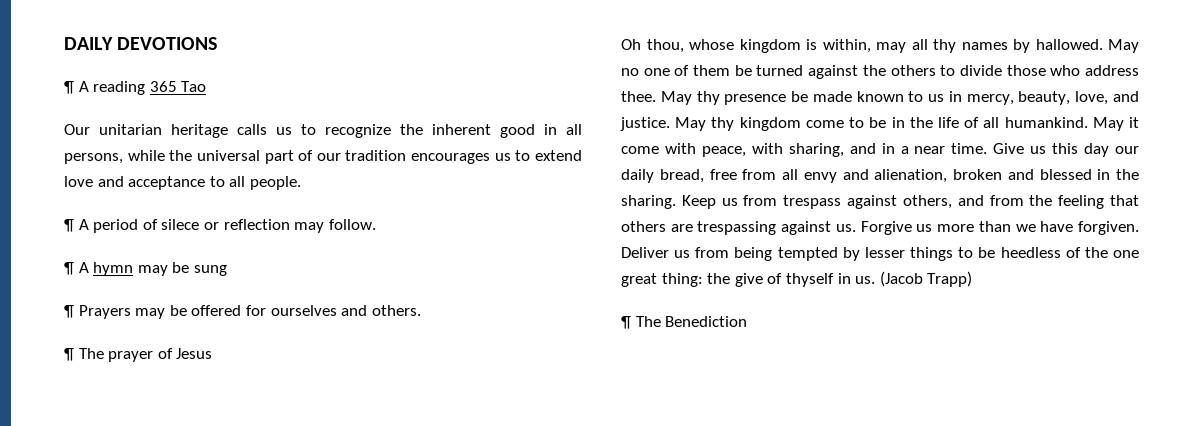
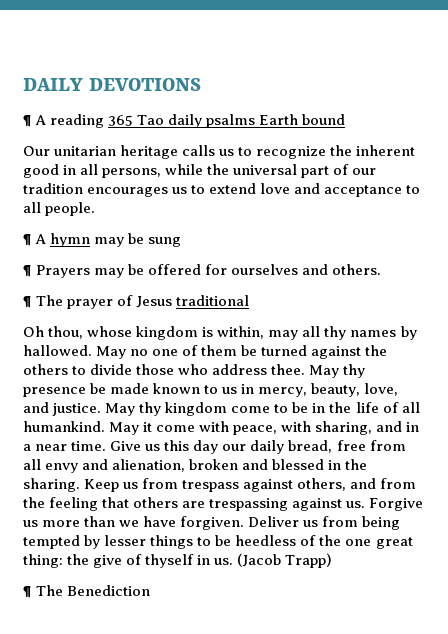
(207, 86) none -> [168,114,346,128] daily psalms Earth bound
[64,219,376,233] // ¶ A period of silece or reflection may follow. -> (96, 209) none
(213, 353) none -> [176,295,250,306] traditional

